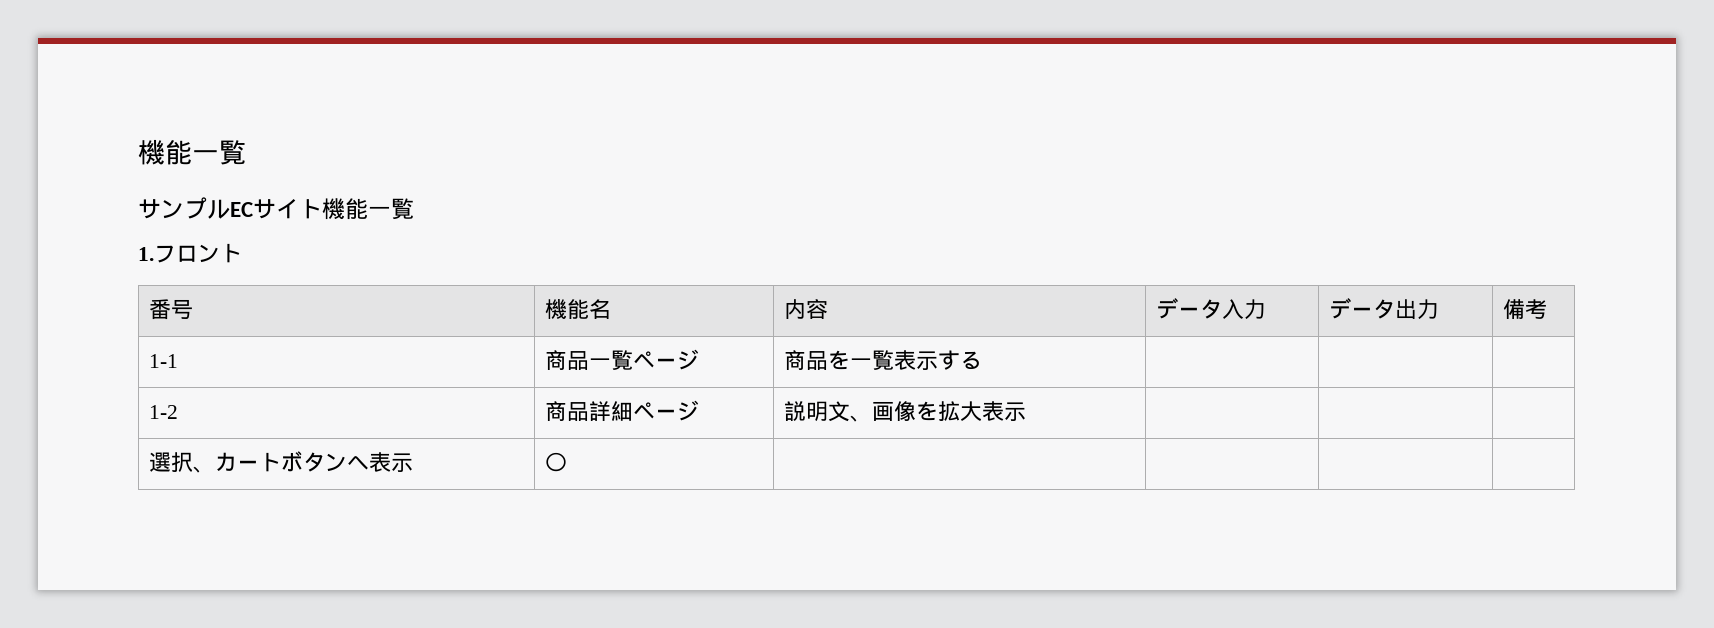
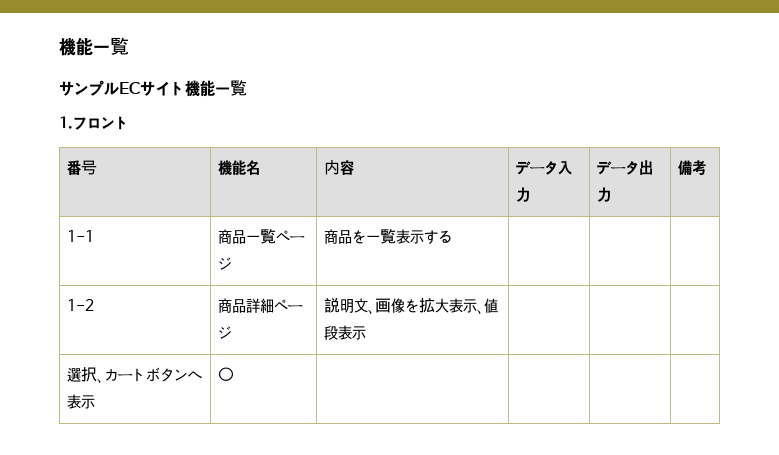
(1026, 411) none -> [477,298,499,314] [324,325,367,340] 、値段表示

